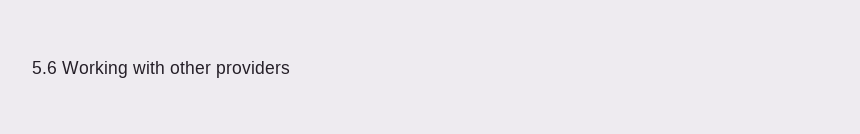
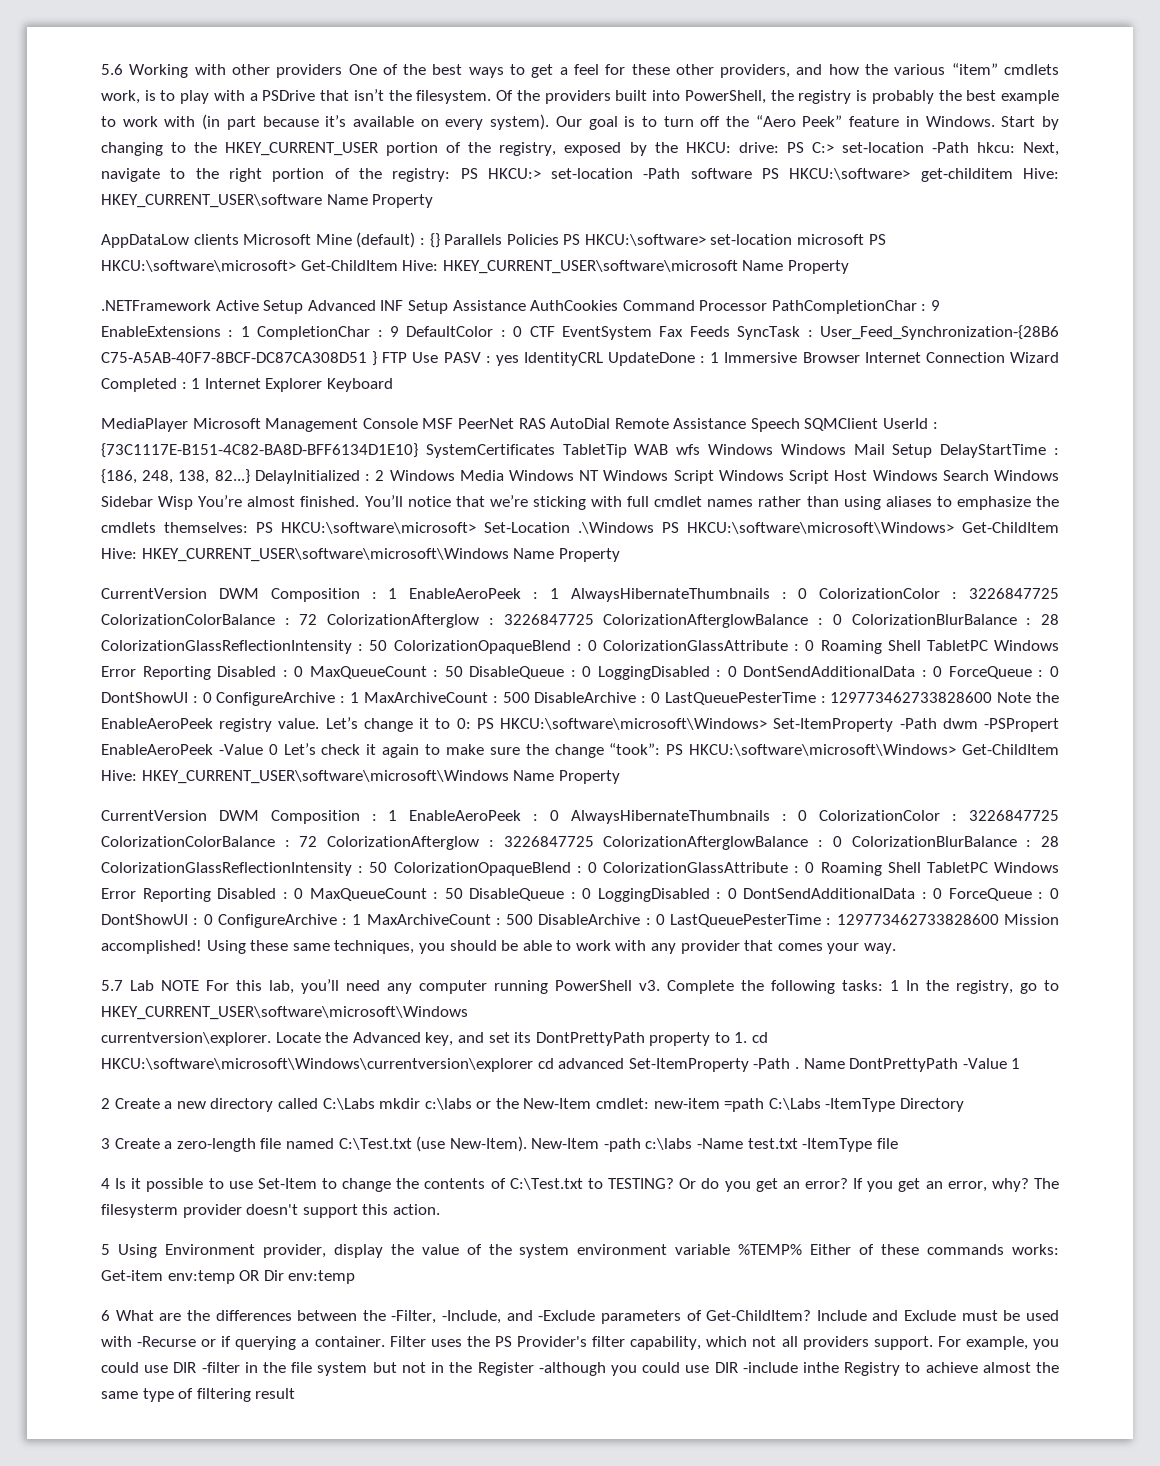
(290, 69) none -> [348,63,1060,78] [101,89,1059,104] [101,114,1060,130] [101,142,1059,156] [101,168,1059,182] [101,194,434,208] [101,232,886,248] [101,260,849,274] [101,300,941,314] [101,325,1059,340] [101,351,1059,366] [101,378,393,392] [101,418,938,432] [101,443,1059,458] [101,469,1059,484] [101,495,1060,510] [101,522,1059,534] [101,548,620,562] [101,588,1059,602] [101,614,1059,628] [101,640,1059,654] [101,666,1059,680] [101,692,1059,706] [101,717,1060,732] [101,743,1059,758] [101,770,620,784] [101,810,1059,824] [101,836,1059,850] [101,862,1059,876] [101,888,1059,902] [101,914,1059,928] [101,940,897,954] [101,979,1059,994] [101,1006,468,1020] [101,1032,769,1046] [101,1058,1021,1072] [101,1098,965,1112] [101,1136,898,1152] [101,1178,1059,1192] [101,1204,440,1218] [101,1244,1059,1258] [101,1270,356,1284] [101,1310,1060,1324] [101,1336,1059,1350] [101,1362,1060,1376] [101,1388,296,1402] One of the best ways to get a feel for these other providers, and how the various “item” cmdlets work, is to play with a PSDrive that isn’t the filesystem. Of the providers built into PowerShell, the registry is probably the best example to work with (in part because it’s available on every system). Our goal is to turn off the “Aero Peek” feature in Windows. Start by changing to the HKEY_CURRENT_USER portion of the registry, exposed by the HKCU: drive: PS C:> set-location -Path hkcu: Next, navigate to the right portion of the registry: PS HKCU:> set-location -Path software PS HKCU:\software> get-childitem Hive: HKEY_CURRENT_USER\software Name Property // AppDataLow clients Microsoft Mine (default) : {} Parallels Policies PS HKCU:\software> set-location microsoft PS HKCU:\software\microsoft> Get-ChildItem Hive: HKEY_CURRENT_USER\software\microsoft Name Property // .NETFramework Active Setup Advanced INF Setup Assistance AuthCookies Command Processor PathCompletionChar : 9 EnableExtensions : 1 CompletionChar : 9 DefaultColor : 0 CTF EventSystem Fax Feeds SyncTask : User_Feed_Synchronization-{28B6 C75-A5AB-40F7-8BCF-DC87CA308D51 } FTP Use PASV : yes IdentityCRL UpdateDone : 1 Immersive Browser Internet Connection Wizard Completed : 1 Internet Explorer Keyboard // MediaPlayer Microsoft Management Console MSF PeerNet RAS AutoDial Remote Assistance Speech SQMClient UserId : {73C1117E-B151-4C82-BA8D-BFF6134D1E10} SystemCertificates TabletTip WAB wfs Windows Windows Mail Setup DelayStartTime : {186, 248, 138, 82...} DelayInitialized : 2 Windows Media Windows NT Windows Script Windows Script Host Windows Search Windows Sidebar Wisp You’re almost finished. You’ll notice that we’re sticking with full cmdlet names rather than using aliases to emphasize the cmdlets themselves: PS HKCU:\software\microsoft> Set-Location .\Windows PS HKCU:\software\microsoft\Windows> Get-ChildItem Hive: HKEY_CURRENT_USER\software\microsoft\Windows Name Property // CurrentVersion DWM Composition : 1 EnableAeroPeek : 1 AlwaysHibernateThumbnails : 0 ColorizationColor : 3226847725 ColorizationColorBalance : 72 ColorizationAfterglow : 3226847725 ColorizationAfterglowBalance : 0 ColorizationBlurBalance : 28 ColorizationGlassReflectionIntensity : 50 ColorizationOpaqueBlend : 0 ColorizationGlassAttribute : 0 Roaming Shell TabletPC Windows Error Reporting Disabled : 0 MaxQueueCount : 50 DisableQueue : 0 LoggingDisabled : 0 DontSendAdditionalData : 0 ForceQueue : 0 DontShowUI : 0 ConfigureArchive : 1 MaxArchiveCount : 500 DisableArchive : 0 LastQueuePesterTime : 129773462733828600 Note the EnableAeroPeek registry value. Let’s change it to 0: PS HKCU:\software\microsoft\Windows> Set-ItemProperty -Path dwm -PSPropert EnableAeroPeek -Value 0 Let’s check it again to make sure the change “took”: PS HKCU:\software\microsoft\Windows> Get-ChildItem Hive: HKEY_CURRENT_USER\software\microsoft\Windows Name Property // CurrentVersion DWM Composition : 1 EnableAeroPeek : 0 AlwaysHibernateThumbnails : 0 ColorizationColor : 3226847725 ColorizationColorBalance : 72 ColorizationAfterglow : 3226847725 ColorizationAfterglowBalance : 0 ColorizationBlurBalance : 28 ColorizationGlassReflectionIntensity : 50 ColorizationOpaqueBlend : 0 ColorizationGlassAttribute : 0 Roaming Shell TabletPC Windows Error Reporting Disabled : 0 MaxQueueCount : 50 DisableQueue : 0 LoggingDisabled : 0 DontSendAdditionalData : 0 ForceQueue : 0 DontShowUI : 0 ConfigureArchive : 1 MaxArchiveCount : 500 DisableArchive : 0 LastQueuePesterTime : 129773462733828600 Mission accomplished! Using these same techniques, you should be able to work with any provider that comes your way. // 5.7 Lab NOTE For this lab, you’ll need any computer running PowerShell v3. Complete the following tasks: 1 In the registry, go to HKEY_CURRENT_USER\software\microsoft\Windows // currentversion\explorer. Locate the Advanced key, and set its DontPrettyPath property to 1. cd HKCU:\software\microsoft\Windows\currentversion\explorer cd advanced Set-ItemProperty -Path . Name DontPrettyPath -Value 1 // 2 Create a new directory called C:\Labs mkdir c:\labs or the New-Item cmdlet: new-item =path C:\Labs -ItemType Directory // 3 Create a zero-length file named C:\Test.txt (use New-Item). New-Item -path c:\labs -Name test.txt -ItemType file // 4 Is it possible to use Set-Item to change the contents of C:\Test.txt to TESTING? Or do you get an error? If you get an error, why? The filesysterm provider doesn't support this action. // 5 Using Environment provider, display the value of the system environment variable %TEMP% Either of these commands works: Get-item env:temp OR Dir env:temp // 6 What are the differences between the -Filter, -Include, and -Exclude parameters of Get-ChildItem? Include and Exclude must be used with -Recurse or if querying a container. Filter uses the PS Provider's filter capability, which not all providers support. For example, you could use DIR -filter in the file system but not in the Register -although you could use DIR -include inthe Registry to achieve almost the same type of filtering result

